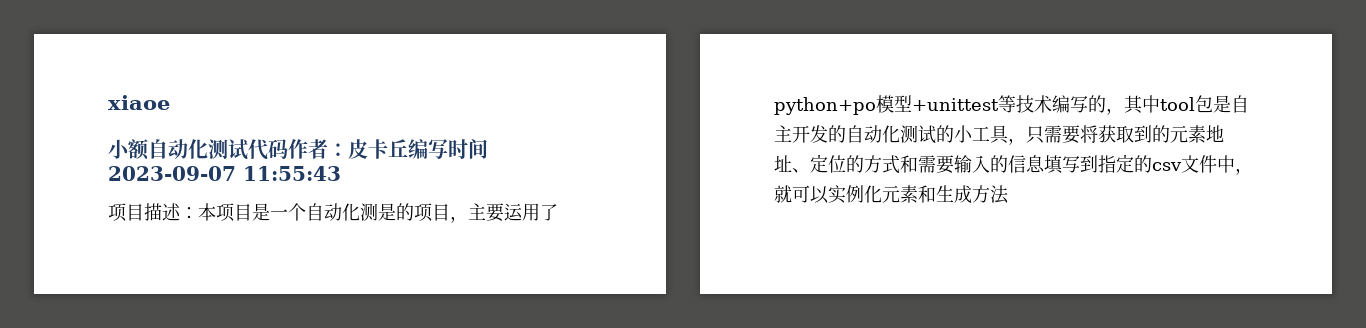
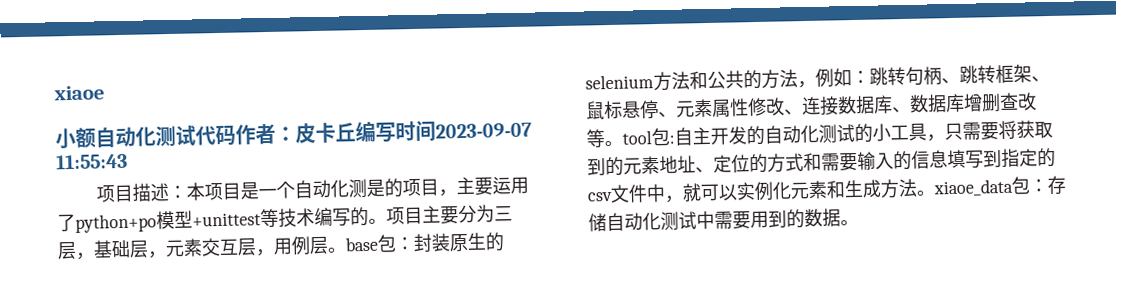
[1106,95,1231,115] ，其中tool包是 -> [368,204,513,225] [57,232,505,260] [585,64,1050,92] [585,92,1037,120] [586,127,675,148] 。项目主要分为三层，基础层，元素交互层，用例层。base包：封装原生的selenium方法和公共的方法，例如：跳转句柄、跳转框架、鼠标悬停、元素属性修改、连接数据库、数据库增删查改等。tool包:
(1009, 194) none -> [916,175,1066,197] [588,208,859,232] 。xiaoe_data包：存储自动化测试中需要用到的数据。

